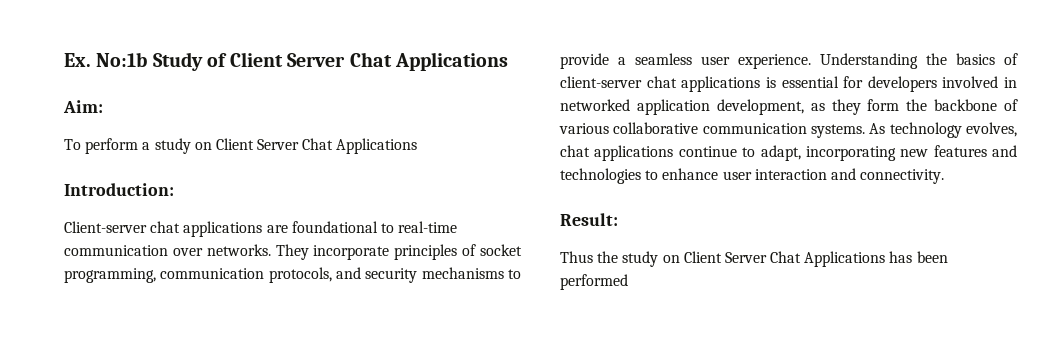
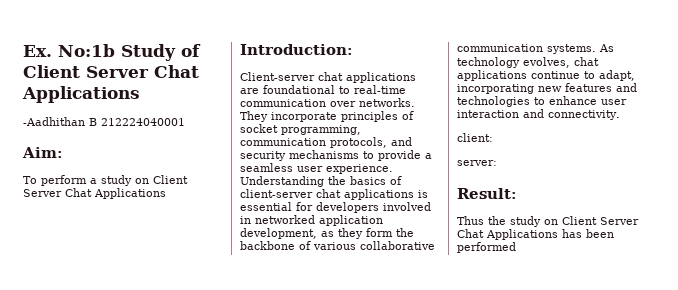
(508, 61) none -> [23,117,185,126] // -Aadhithan B 212224040001
(945, 176) none -> [457,133,493,142] [457,160,497,166] // client: // server:

